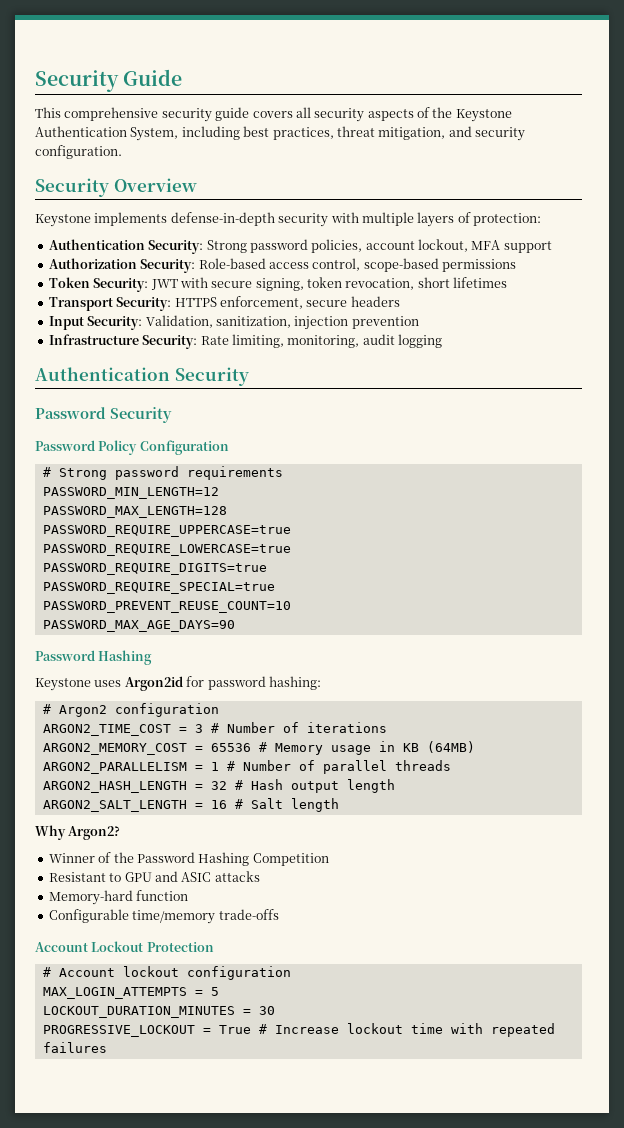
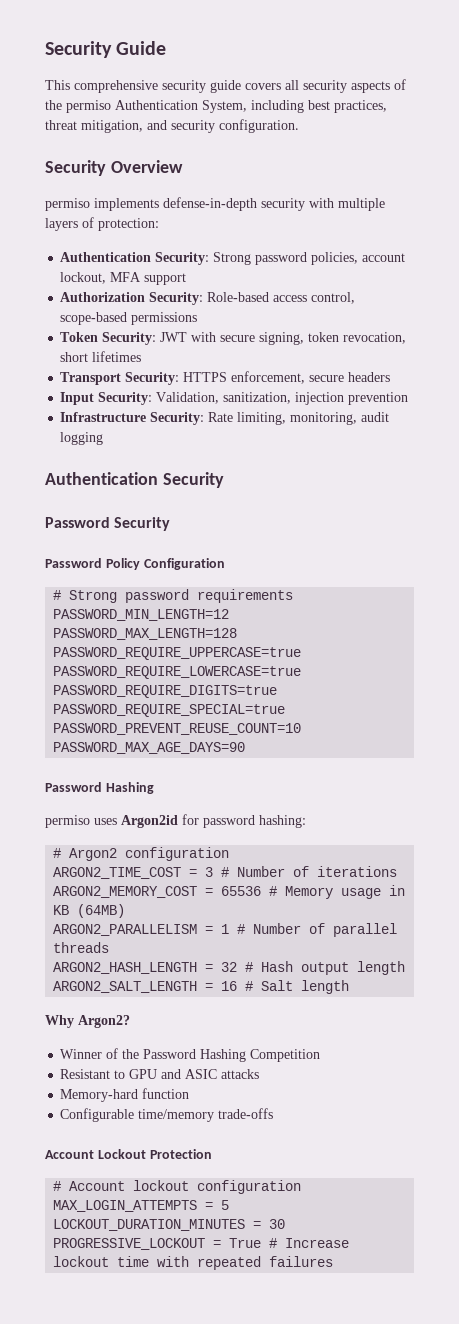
[455,109,512,122] Keystone -> [66,100,111,113] permiso
[35,214,91,227] Keystone -> [45,198,90,211] permiso
[35,678,91,691] Keystone -> [45,815,90,828] permiso

